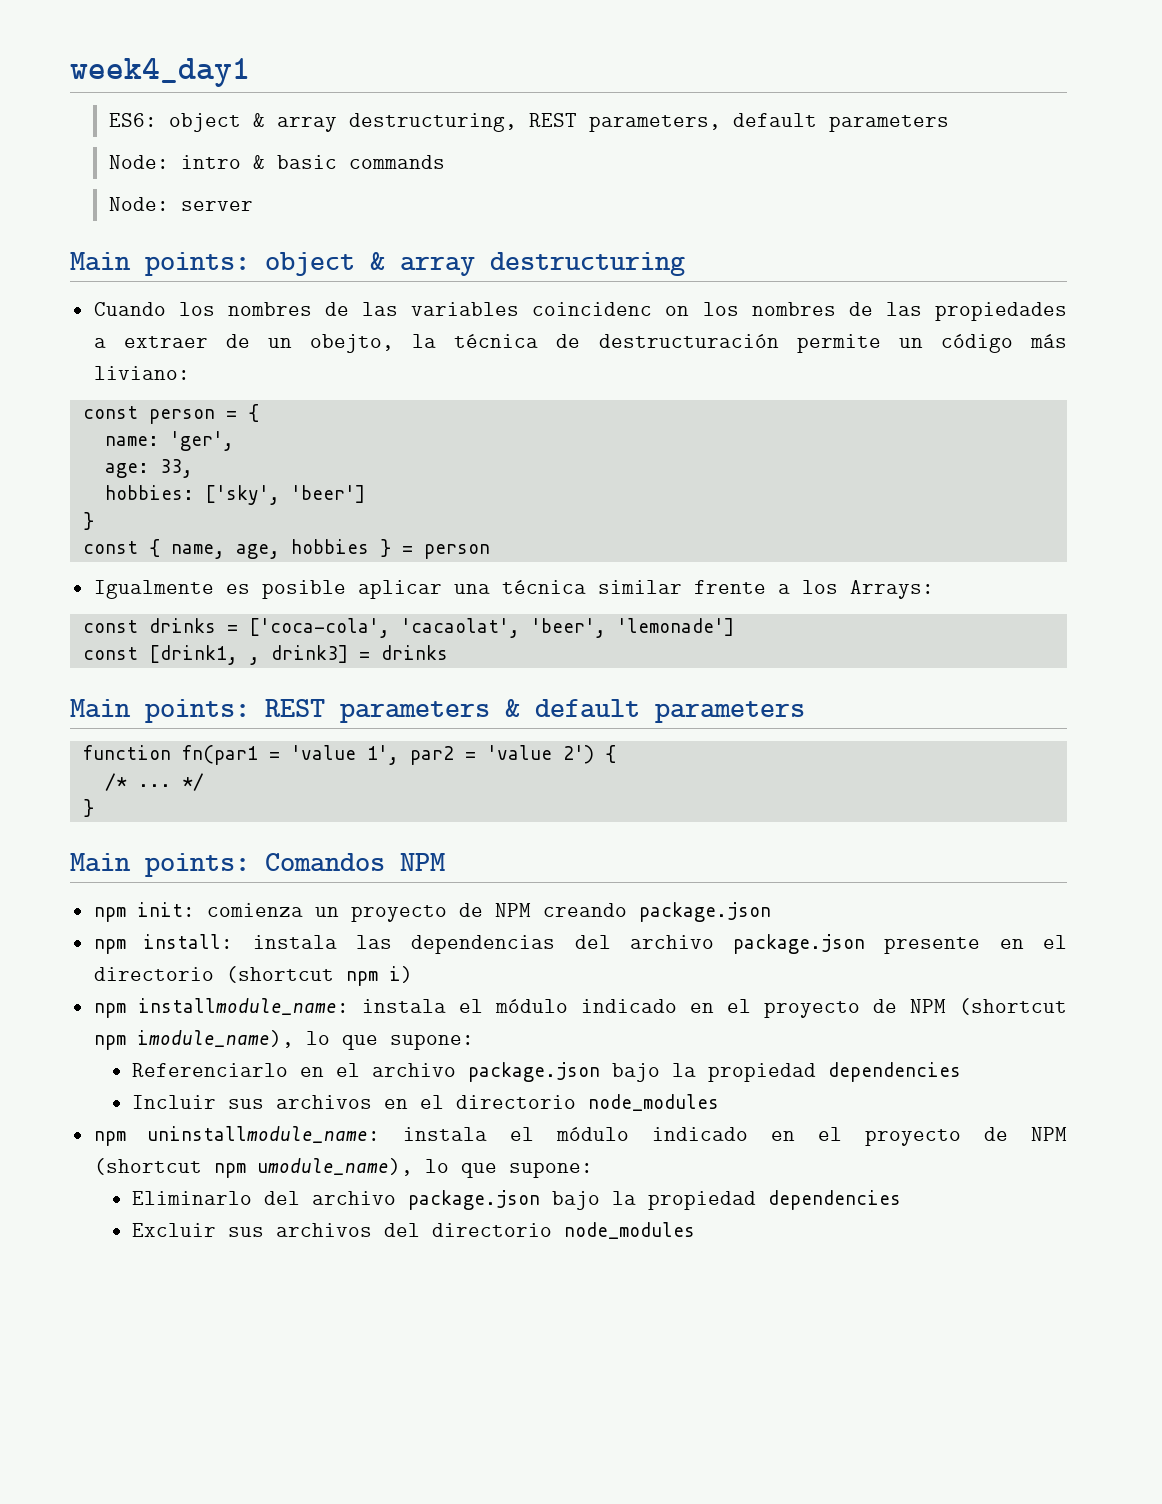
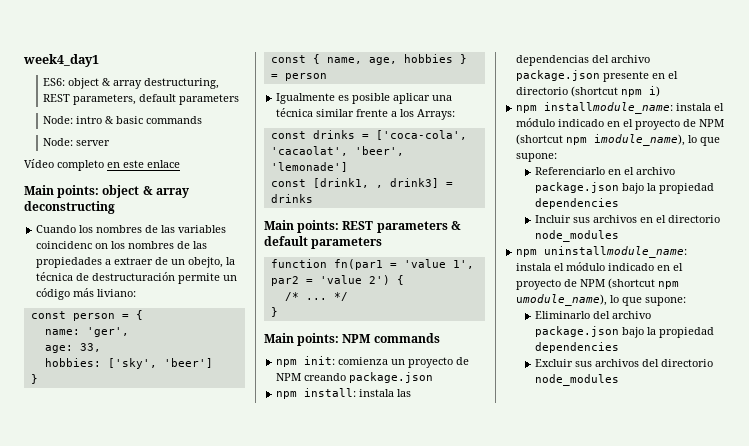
(253, 206) none -> [24,159,180,171] // Vídeo completo en este enlace
[490,252,685,276] destructuring -> [24,201,115,214] deconstructing
[265,853,445,872] Comandos NPM -> [342,333,440,343] NPM commands

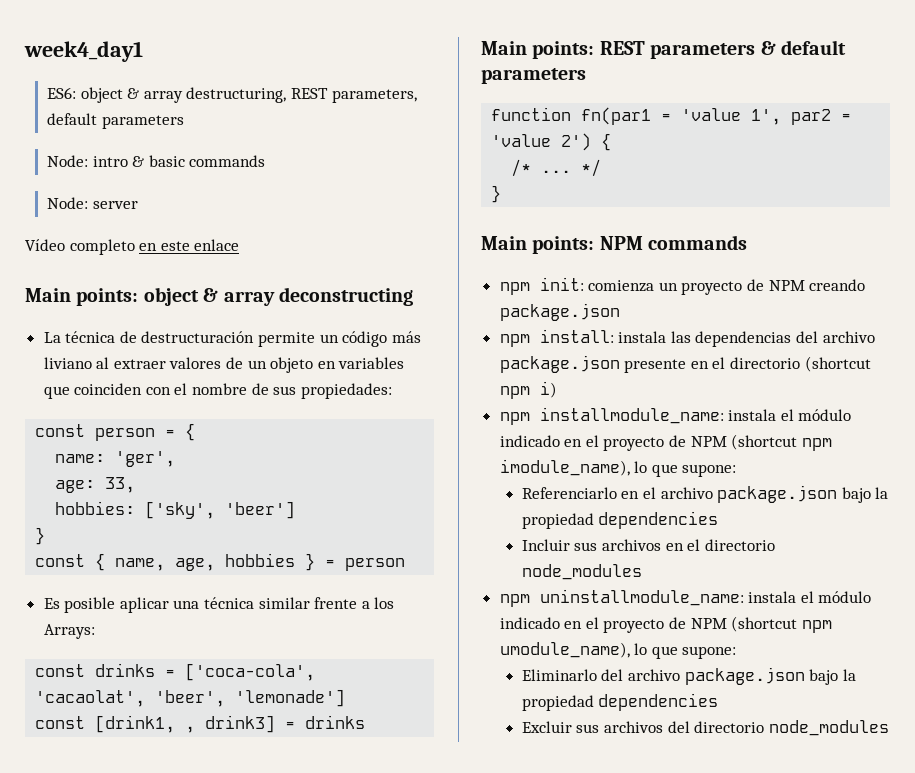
[36,225,227,233] [36,241,208,249] [36,257,236,268] Cuando los nombres de las variables coincidenc on los nombres de las propiedades a extraer de un obejto, la -> [43,332,61,343] La
[97,289,137,297] liviano: -> [43,357,405,373] [43,383,392,399] liviano al extraer valores de un objeto en variables que coinciden con el nombre de sus propiedades:
[276,93,350,104] Igualmente es -> [43,598,60,609] Es

